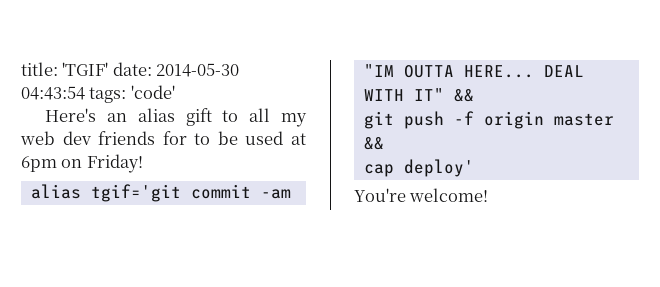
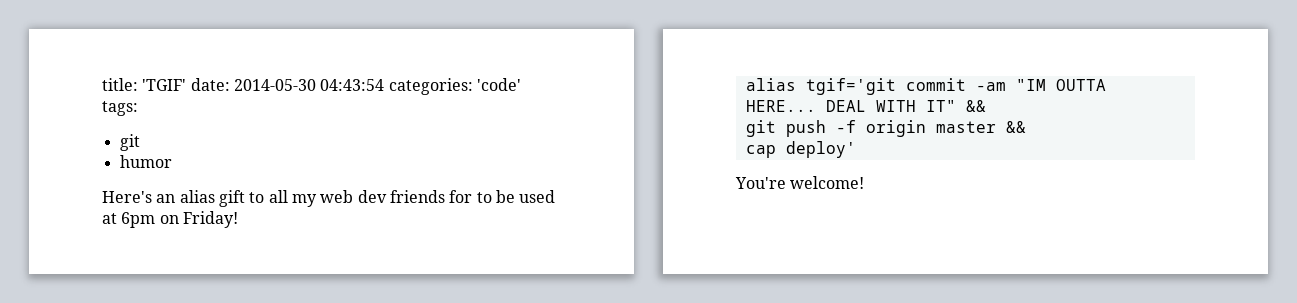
(85, 93) none -> [388,78,521,95] categories: 'code'
[130,85,175,99] 'code' -> [119,134,140,151] [119,155,172,168] // git // humor

